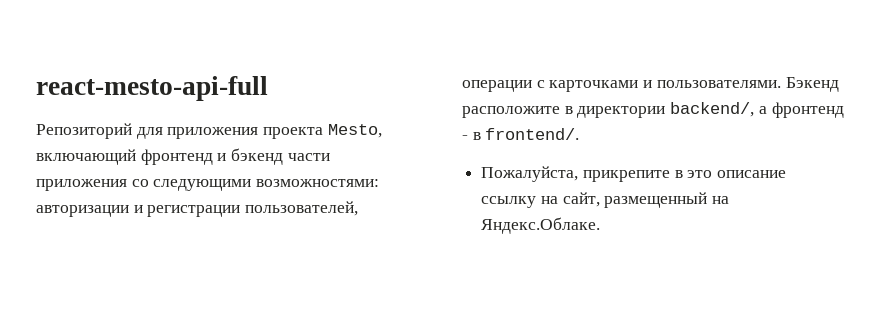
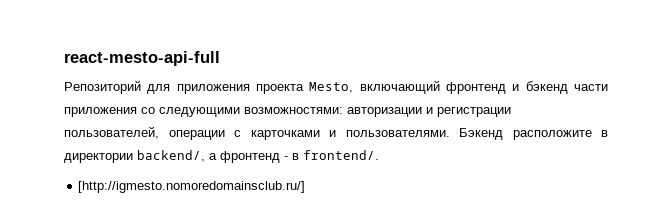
[481,166,787,182] [481,192,730,208] [481,217,601,234] Пожалуйста, прикрепите в это описание ссылку на сайт, размещенный на Яндекс.Облаке. -> [78,181,306,193] [http://igmesto.nomoredomainsclub.ru/]

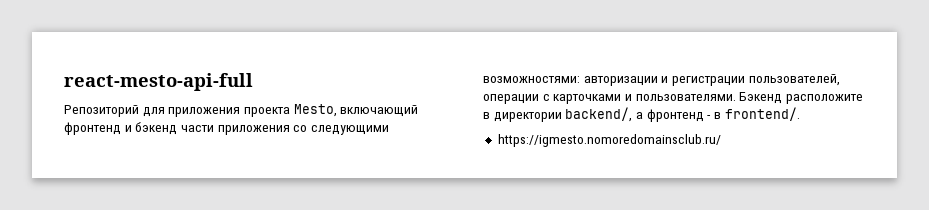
[78,181,306,193] [http://igmesto.nomoredomainsclub.ru/] -> [497,134,721,147] https://igmesto.nomoredomainsclub.ru/

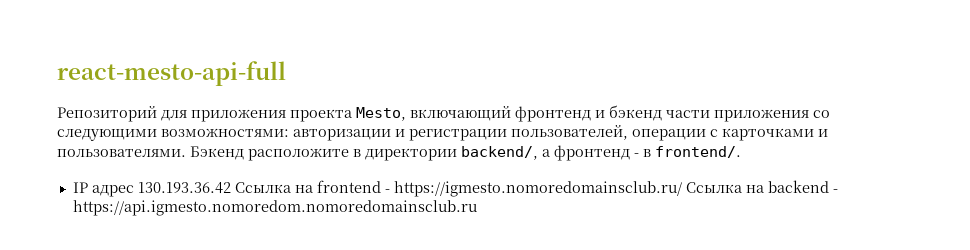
[497,134,721,147] https://igmesto.nomoredomainsclub.ru/ -> [72,180,838,197] [72,200,477,216] IP адрес 130.193.36.42 Ссылка на frontend - https://igmesto.nomoredomainsclub.ru/ Cсылка на backend - https://api.igmesto.nomoredom.nomoredomainsclub.ru

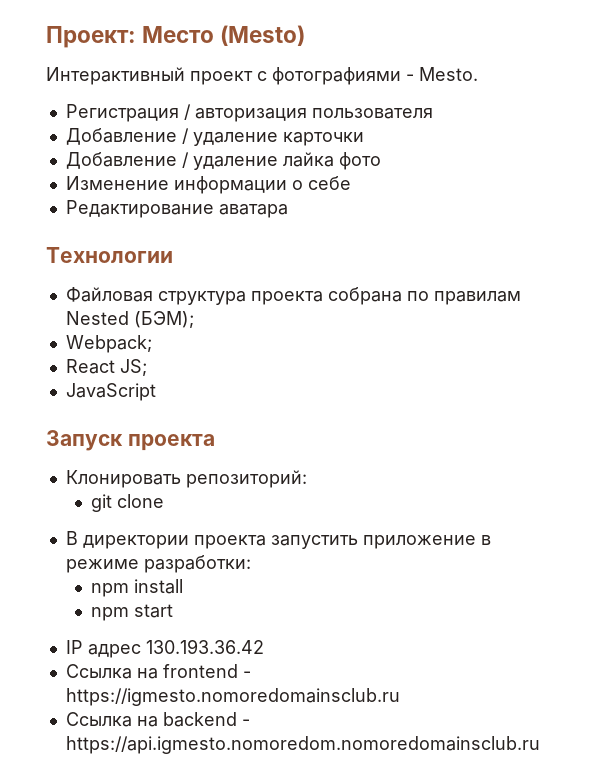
[57,61,286,86] [57,105,830,122] [57,125,828,141] [57,145,741,161] react-mesto-api-full // Репозиторий для приложения проекта Mesto, включающий фронтенд и бэкенд части приложения со следующими возможностями: авторизации и регистрации пользователей, операции с карточками и пользователями. Бэкенд расположите в директории backend/, а фронтенд - в frontend/. -> [46,25,306,48] [46,67,478,85] [65,104,433,122] [65,128,364,146] [65,152,381,170] [65,176,351,194] [65,200,288,218] [46,247,173,263] [65,287,521,305] [65,311,194,328] [65,335,152,353] [65,359,147,376] [65,383,156,401] [46,430,215,451] [65,470,307,488] [90,494,164,512] [65,531,491,549] [65,555,251,573] [90,579,183,597] [90,604,173,621] Проект: Место (Mesto) // Интерактивный проект с фотографиями - Mesto. // Регистрация / авторизация пользователя // Добавление / удаление карточки // Добавление / удаление лайка фото // Изменение информации о себе // Редактирование аватара // Технологии // Файловая структура проекта собрана по правилам Nested (БЭМ); // Webpack; // React JS; // JavaScript // Запуск проекта // Клонировать репозиторий: // git clone // В директории проекта запустить приложение в режиме разработки: // npm install // npm start
(231, 188) none -> (264, 646) //
[393,181,682,197] https://igmesto.nomoredomainsclub.ru/ -> [65,688,400,706] https://igmesto.nomoredomainsclub.ru //

